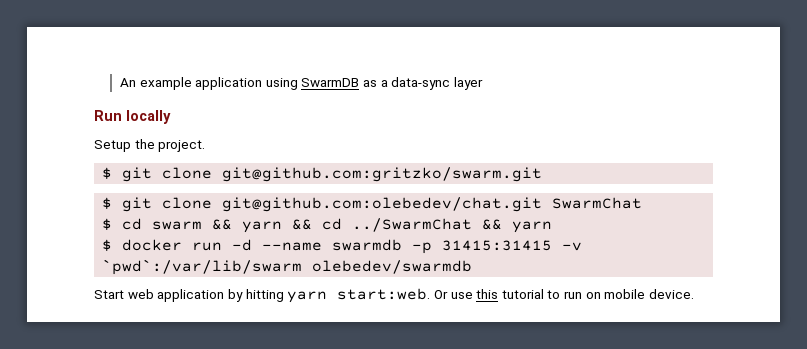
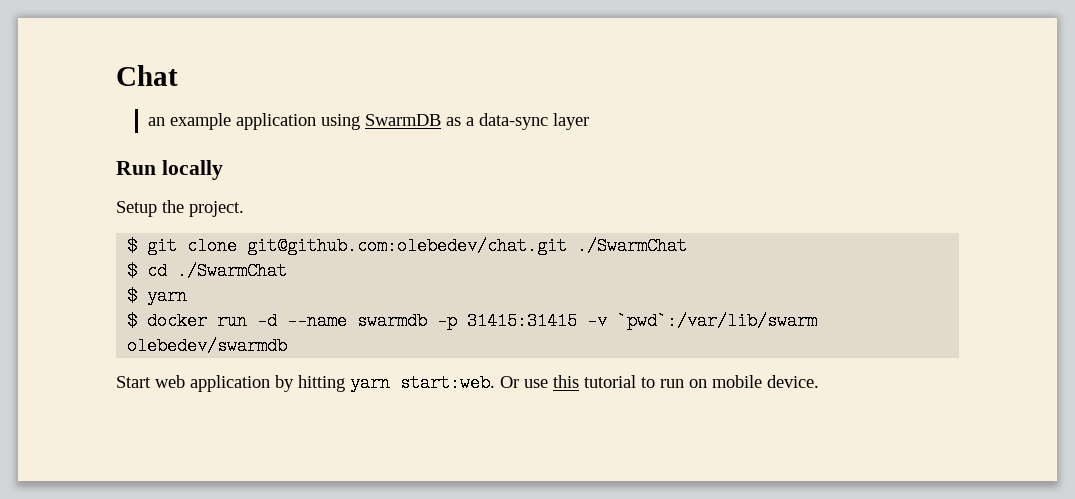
[119,78,136,87] An -> [116,65,178,86] [148,117,166,126] Chat // an
[102,167,543,182] // $ git clone git@github.com:gritzko/swarm.git -> (244, 209) none
[552,197,643,209] SwarmChat -> [577,237,688,255] ./SwarmChat
[152,218,503,233] swarm && yarn && cd ../SwarmChat && -> [177,262,288,280] [127,287,138,305] ./SwarmChat // $

